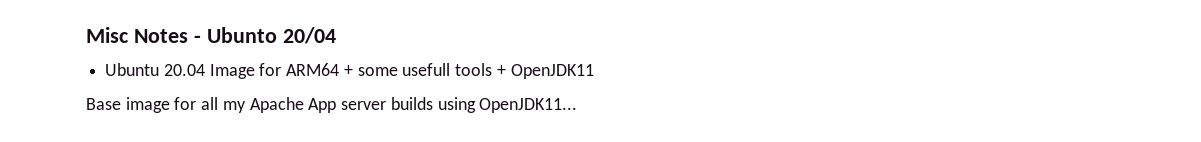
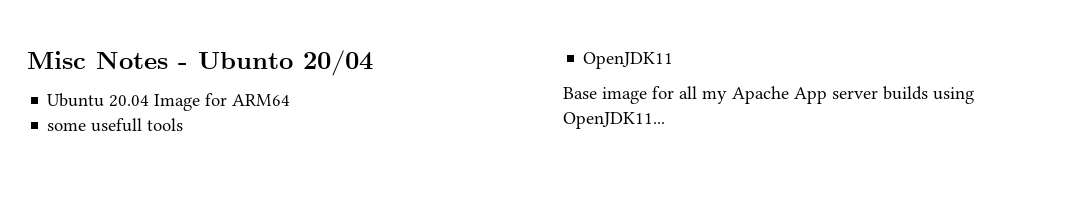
[343,65,353,76] + -> (291, 100) //
[496,65,506,76] + -> (184, 124) //

